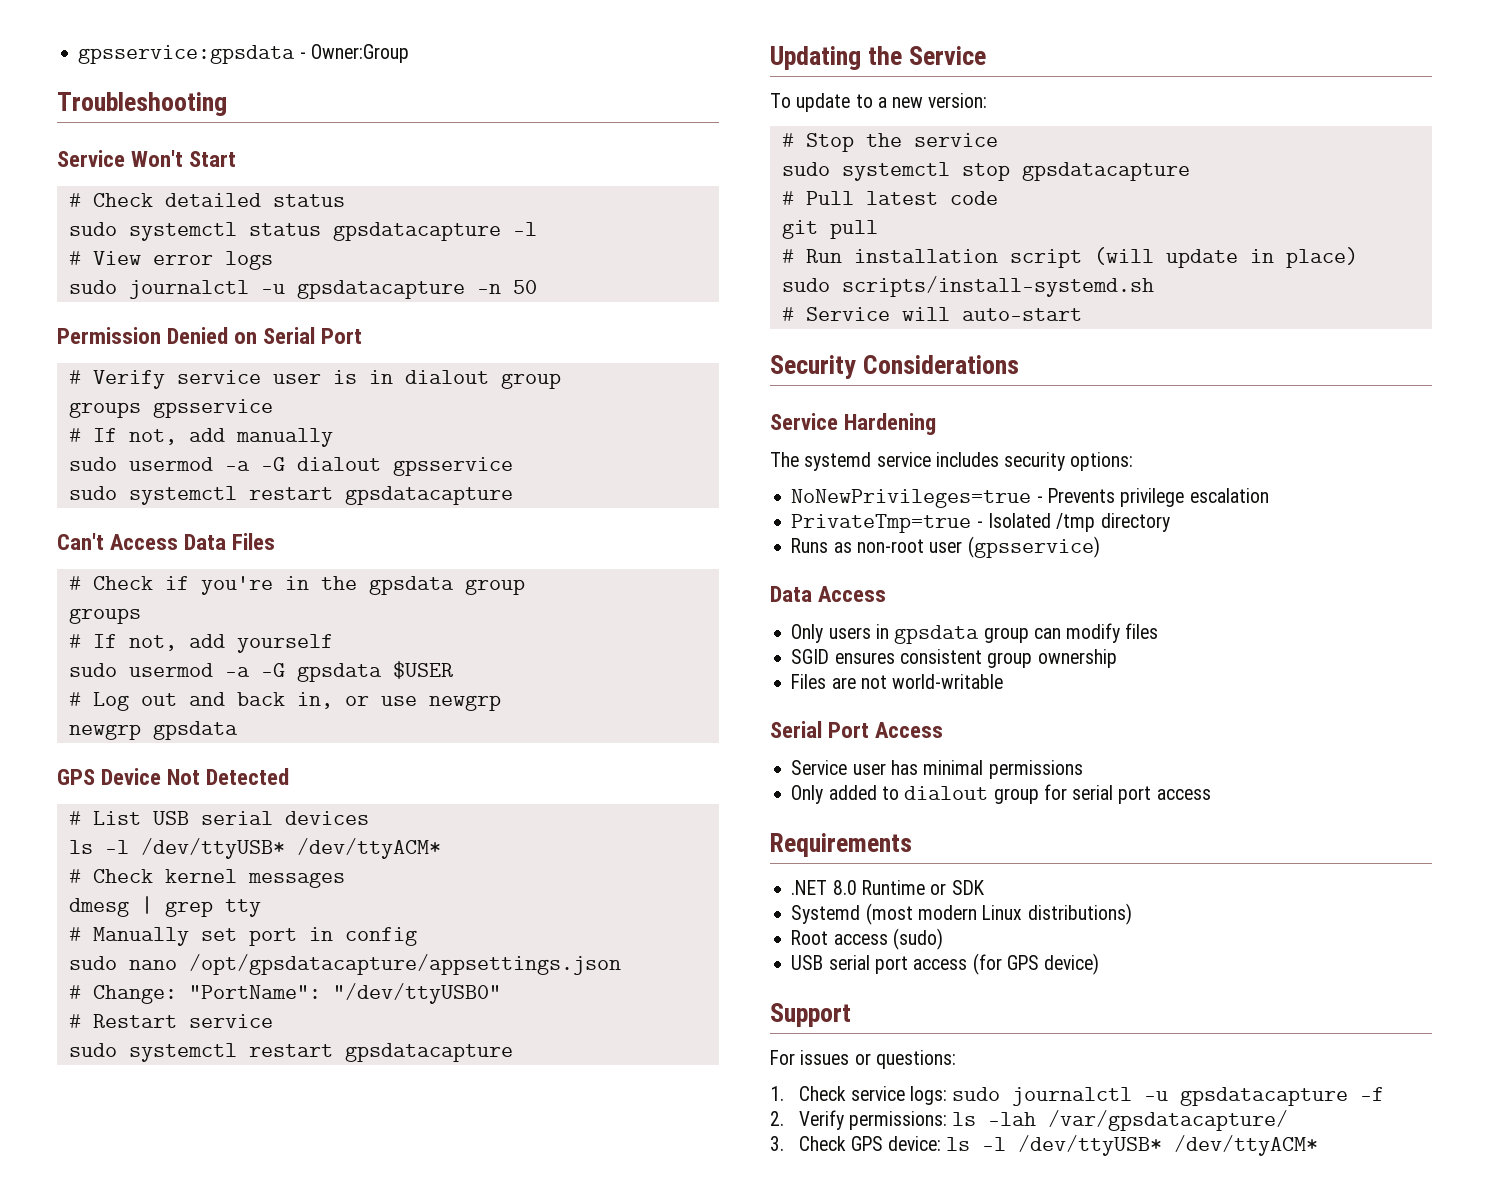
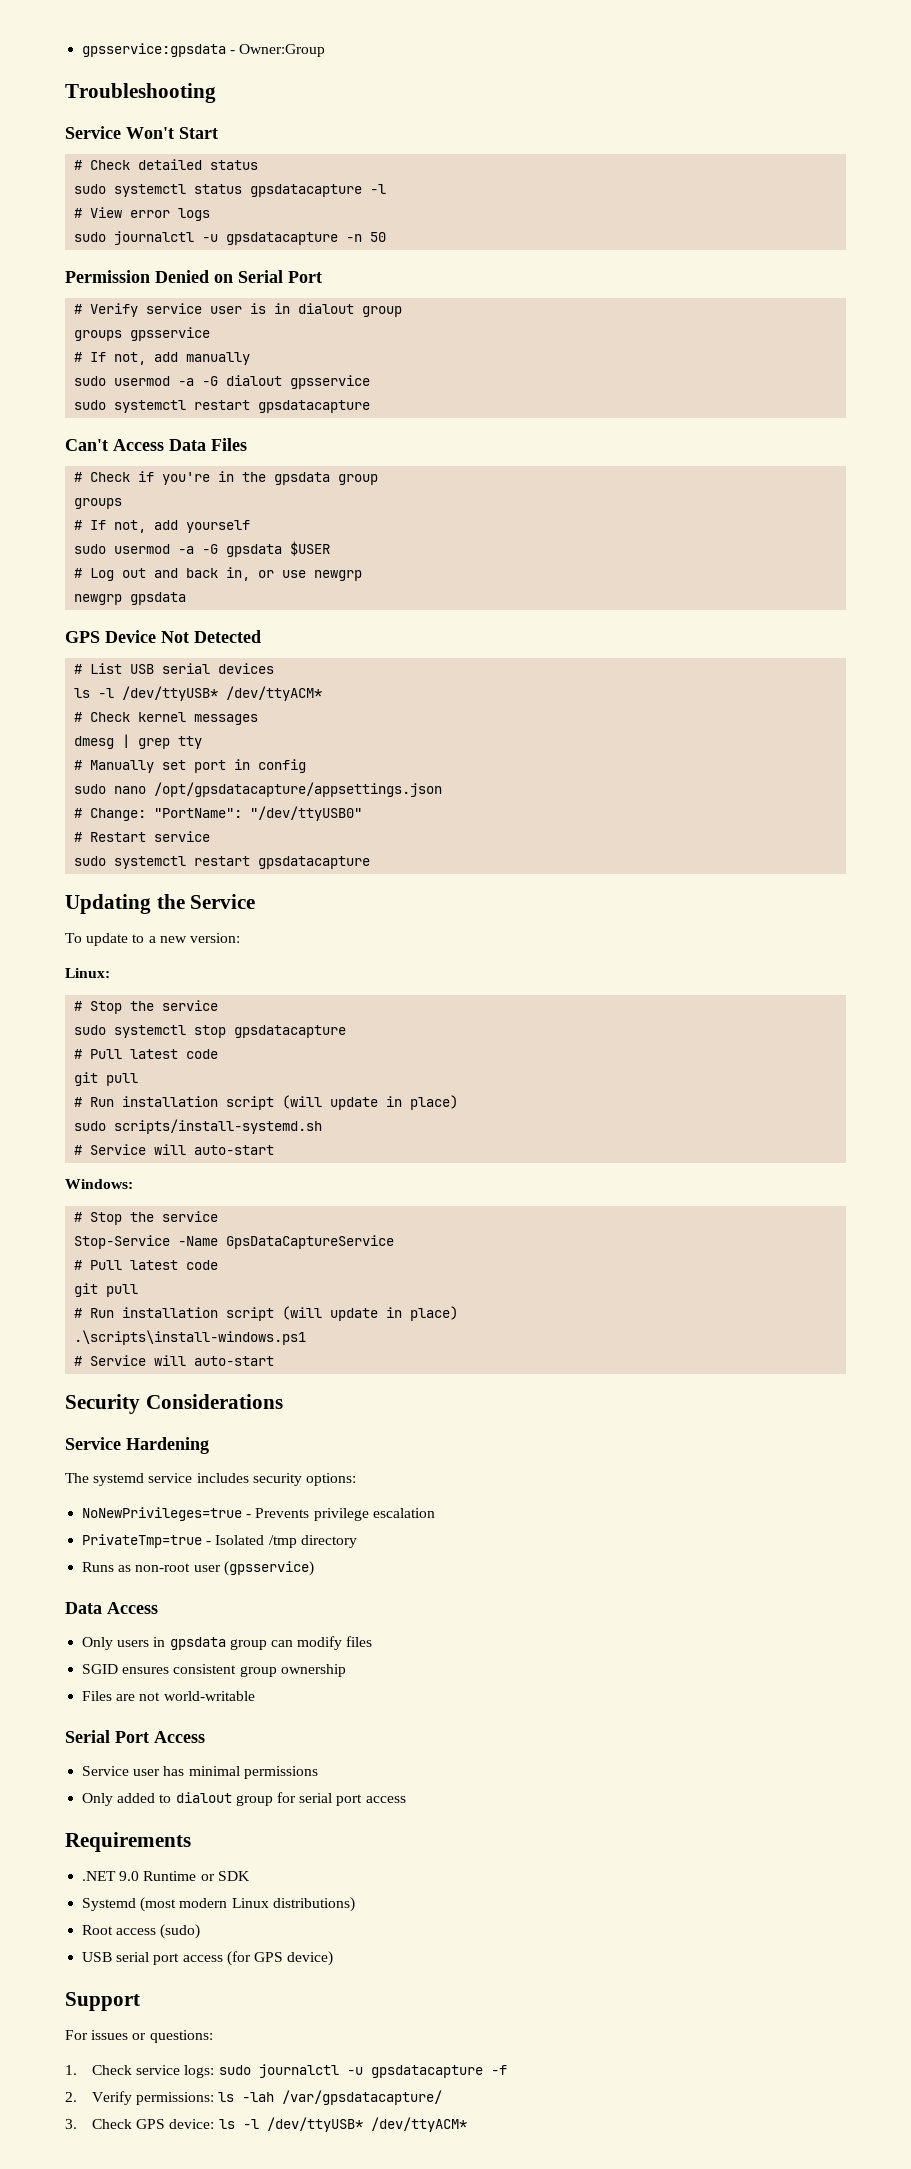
(988, 100) none -> [65,968,110,978] // Linux:
(1082, 314) none -> [65,1179,133,1189] [74,1211,219,1225] [74,1235,395,1249] [74,1260,219,1270] [74,1283,139,1297] [74,1306,459,1321] [74,1330,307,1345] [74,1355,275,1366] // Windows: // # Stop the service // Stop-Service -Name GpsDataCaptureService // # Pull latest code // git pull // # Run installation script (will update in place) // .\scripts\install-windows.ps1 // # Service will auto-start
[832,880,857,895] 8.0 -> [119,1871,140,1881] 9.0

